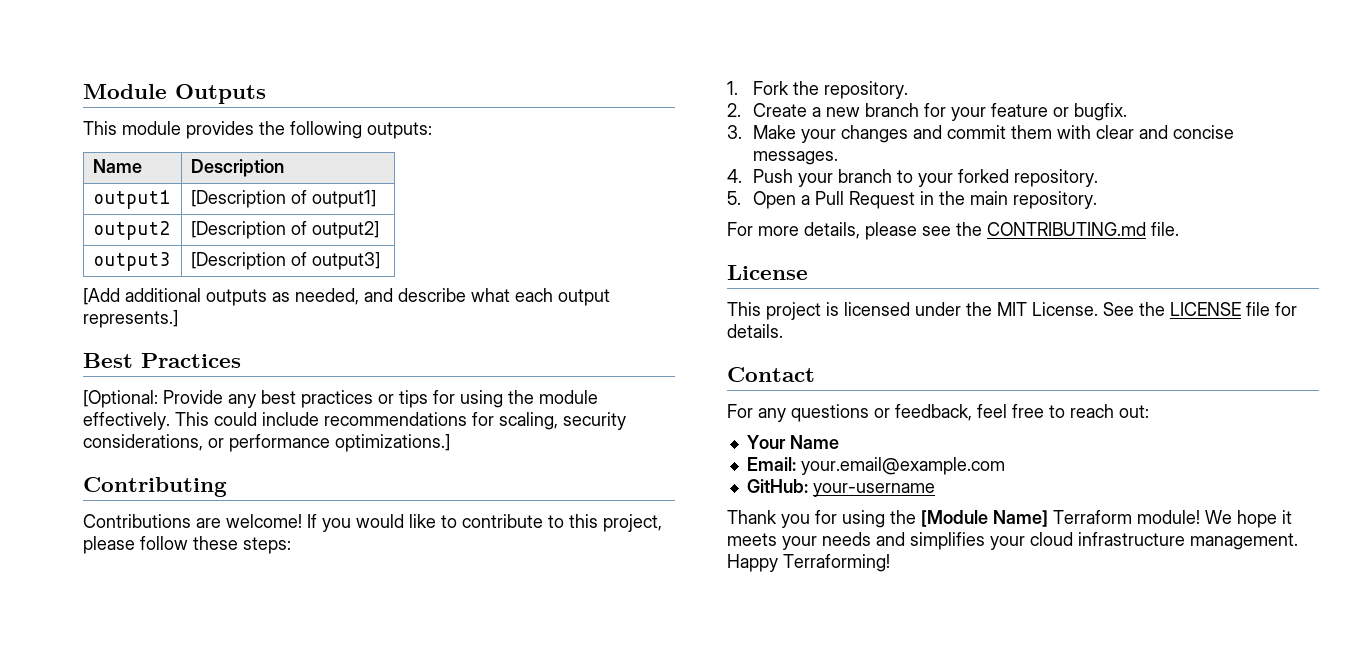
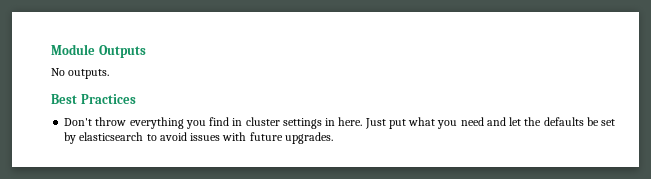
[83,121,432,139] [93,159,143,173] [191,159,285,177] [93,190,171,209] [191,190,377,208] [93,221,171,240] [191,221,380,239] [93,252,171,271] [191,252,381,270] [83,288,610,306] [83,310,178,328] [83,353,241,368] [83,390,598,408] [83,412,626,430] [83,434,450,452] [83,477,227,497] [83,514,662,532] [83,536,291,554] [727,81,909,99] [727,103,1128,121] [727,125,1235,143] [753,151,839,165] [727,169,1099,187] [727,191,1098,209] [727,222,1179,240] [727,265,808,280] [727,302,1297,320] [727,324,783,338] [727,367,815,382] [727,404,1149,422] [746,435,839,449] [746,457,1005,475] [746,479,935,497] [727,510,1292,528] [727,532,1298,550] [727,554,890,572] This module provides the following outputs: // Name | Description // output1 | [Description of output1] // output2 | [Description of output2] // output3 | [Description of output3] // [Add additional outputs as needed, and describe what each output represents.] // Best Practices // [Optional: Provide any best practices or tips for using the module effectively. This could include recommendations for scaling, security considerations, or performance optimizations.] // Contributing // Contributions are welcome! If you would like to contribute to this project, please follow these steps: // 1. Fork the repository. // 2. Create a new branch for your feature or bugfix. // 3. Make your changes and commit them with clear and concise messages. // 4. Push your branch to your forked repository. // 5. Open a Pull Request in the main repository. // For more details, please see the CONTRIBUTING.md file. // License // This project is licensed under the MIT License. See the LICENSE file for details. // Contact // For any questions or feedback, feel free to reach out: // Your Name // Email: your.email@example.com // GitHub: your-username // Thank you for using the [Module Name] Terraform module! We hope it meets your needs and simplifies your cloud infrastructure management. Happy Terraforming! -> [51,68,110,79] [51,94,136,104] [64,117,616,129] [64,132,333,144] No outputs. // Best Practices // Don't throw everything you find in cluster settings in here. Just put what you need and let the defaults be set by elasticsearch to avoid issues with future upgrades.

